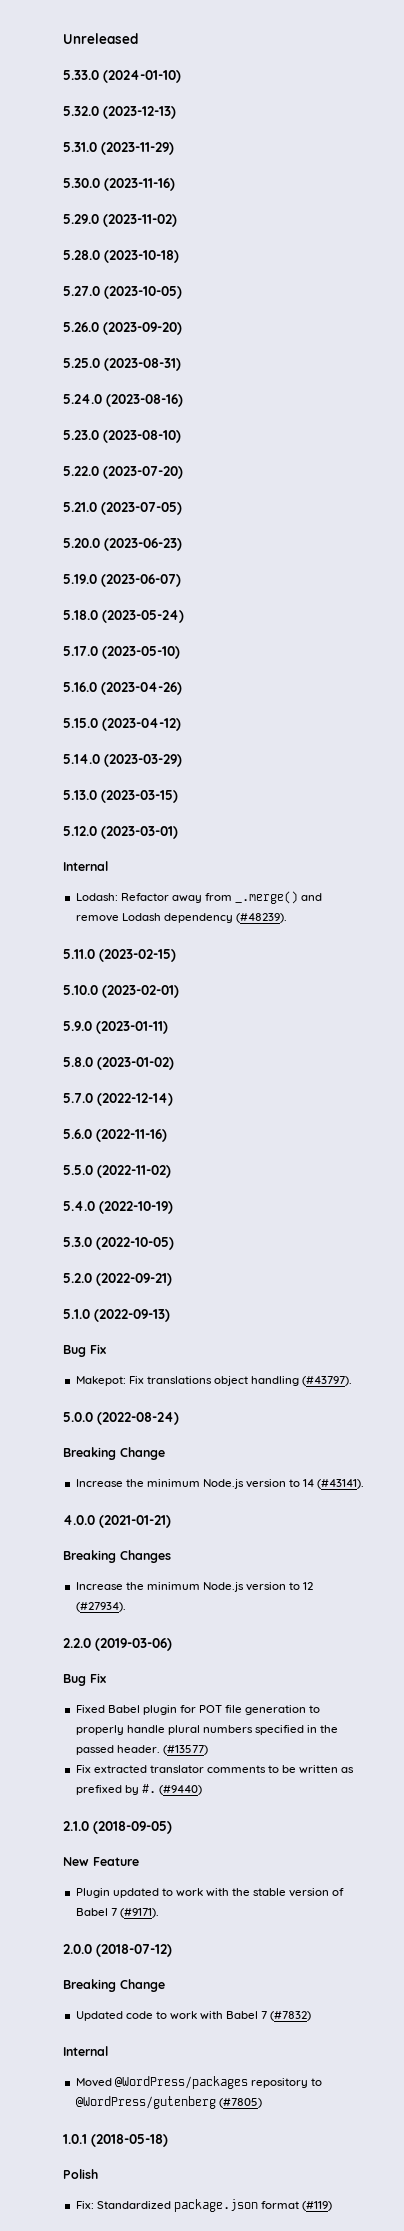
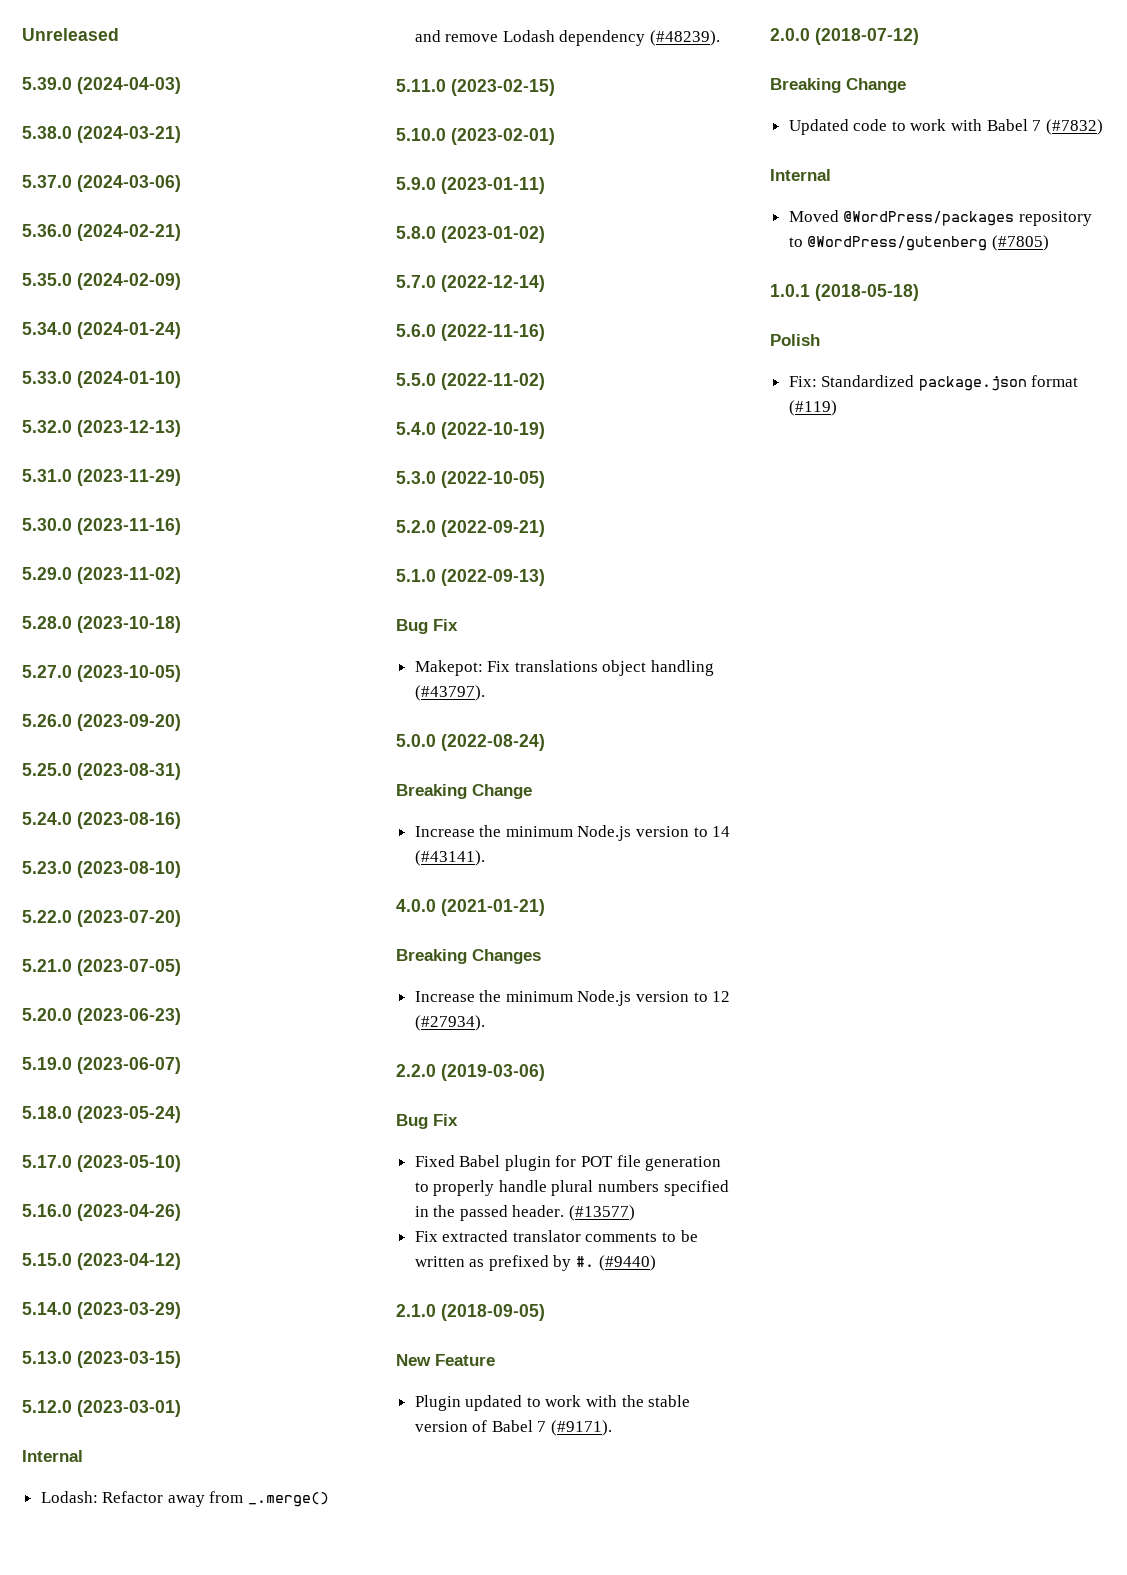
(138, 38) none -> [22,77,181,94] [22,126,181,143] [22,175,181,192] [22,224,181,241] [22,273,181,290] [22,322,181,339] // 5.39.0 (2024-04-03) // 5.38.0 (2024-03-21) // 5.37.0 (2024-03-06) // 5.36.0 (2024-02-21) // 5.35.0 (2024-02-09) // 5.34.0 (2024-01-24)

